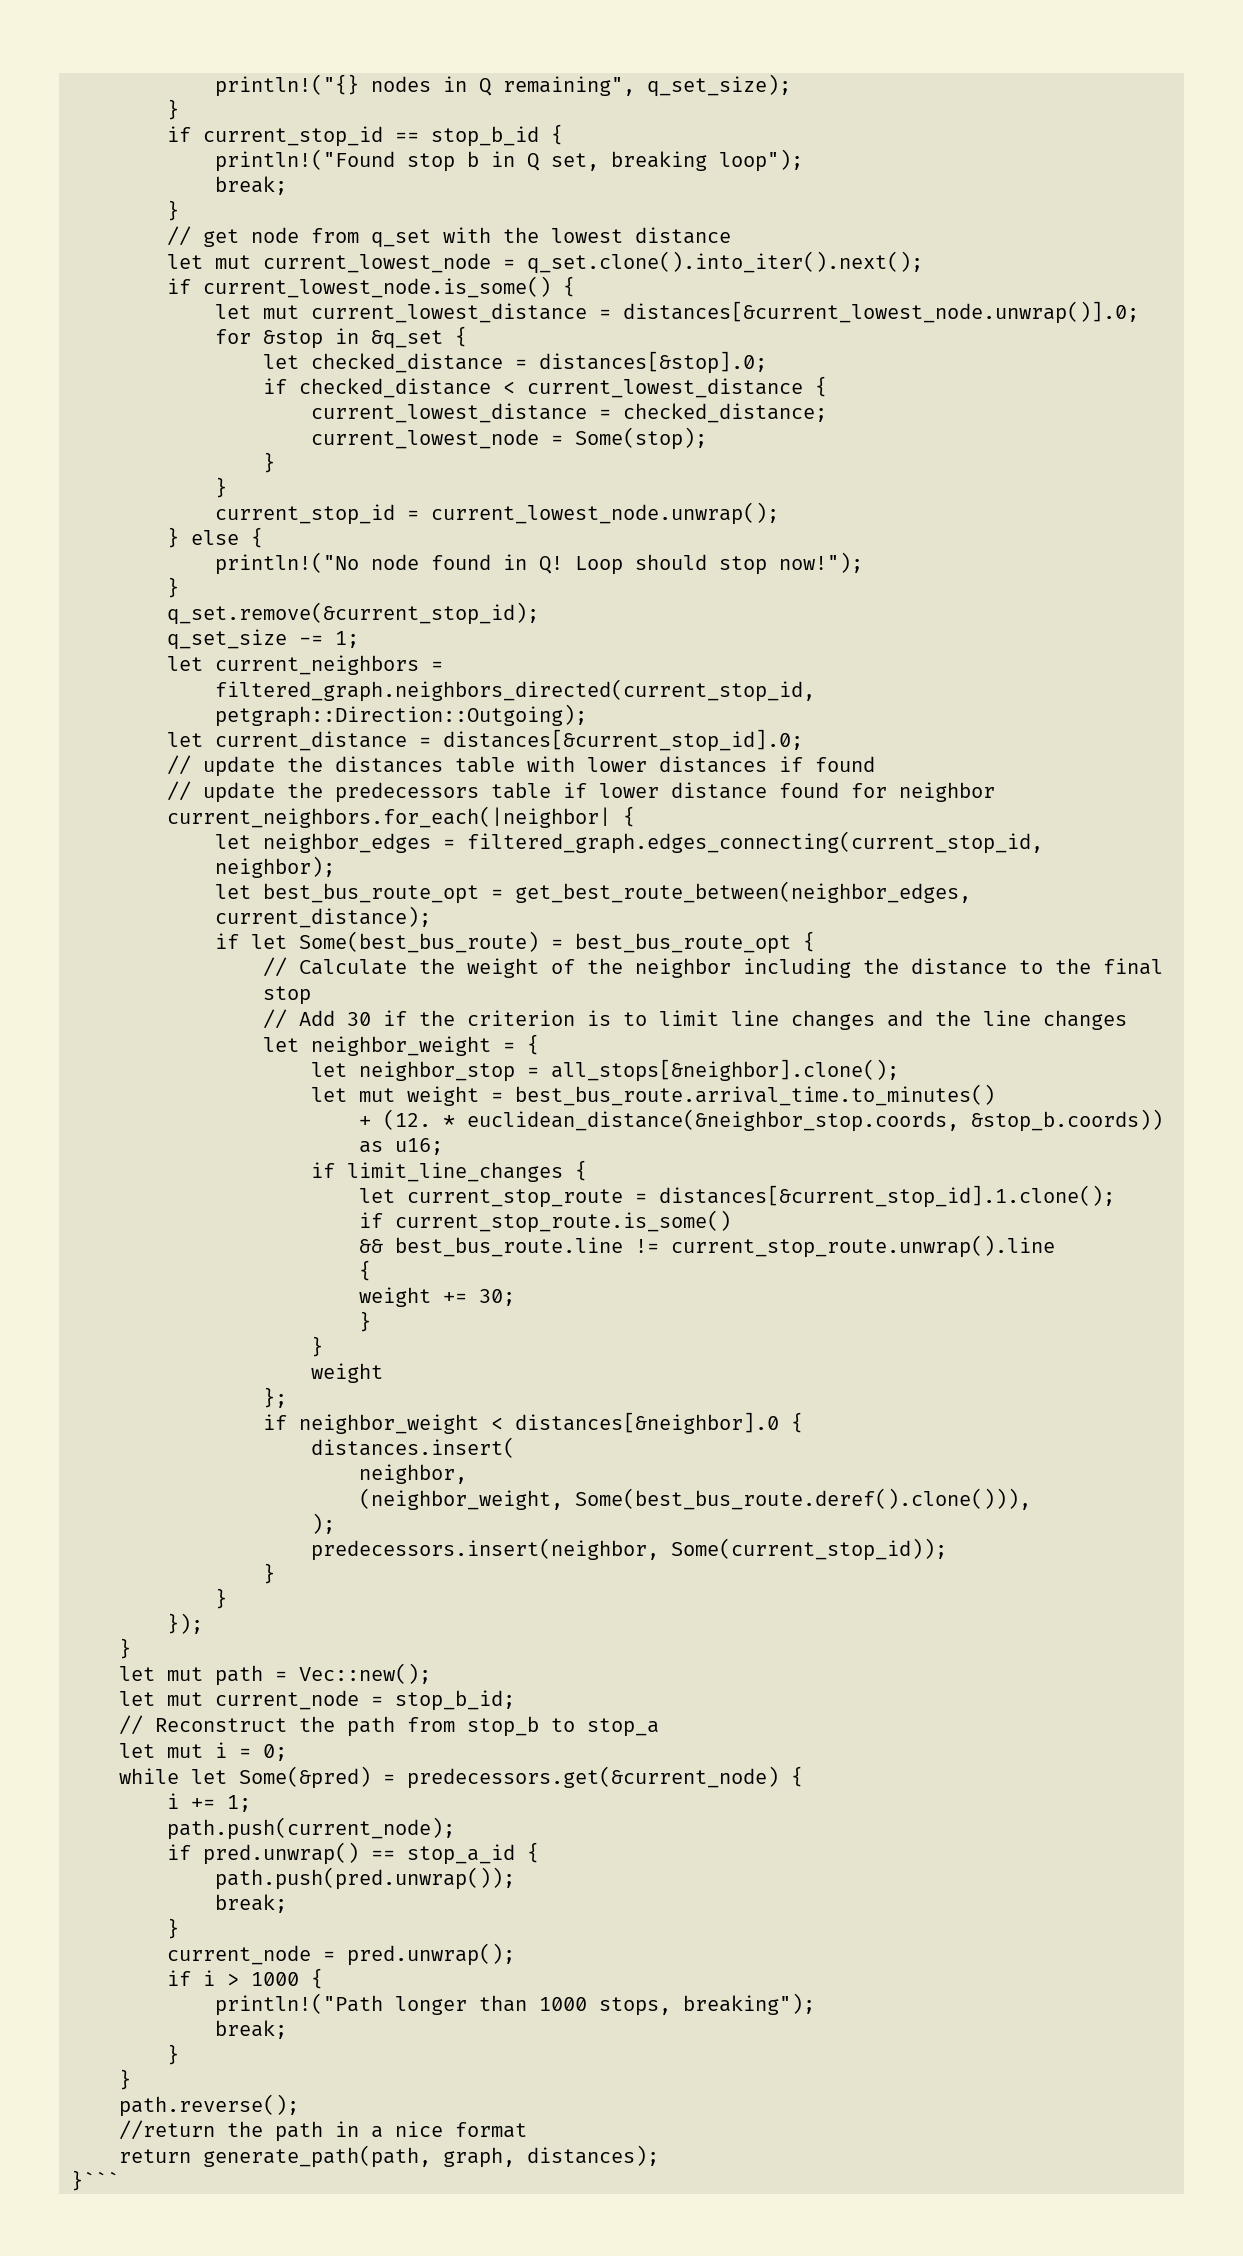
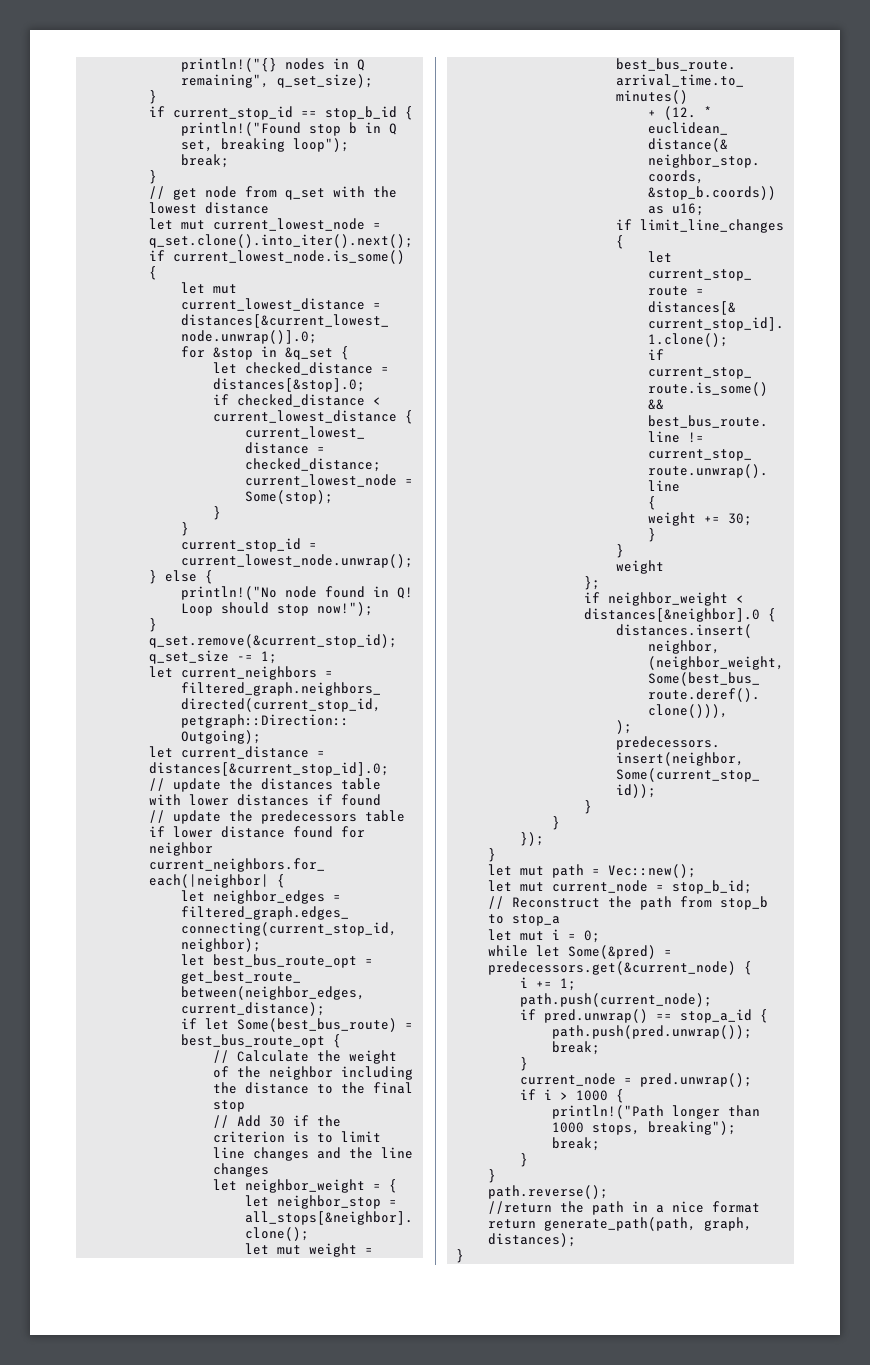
[71,2170,119,2191] }``` -> [455,1249,464,1263] }

